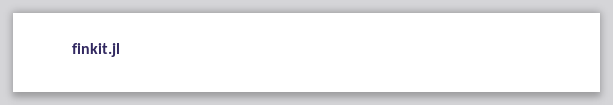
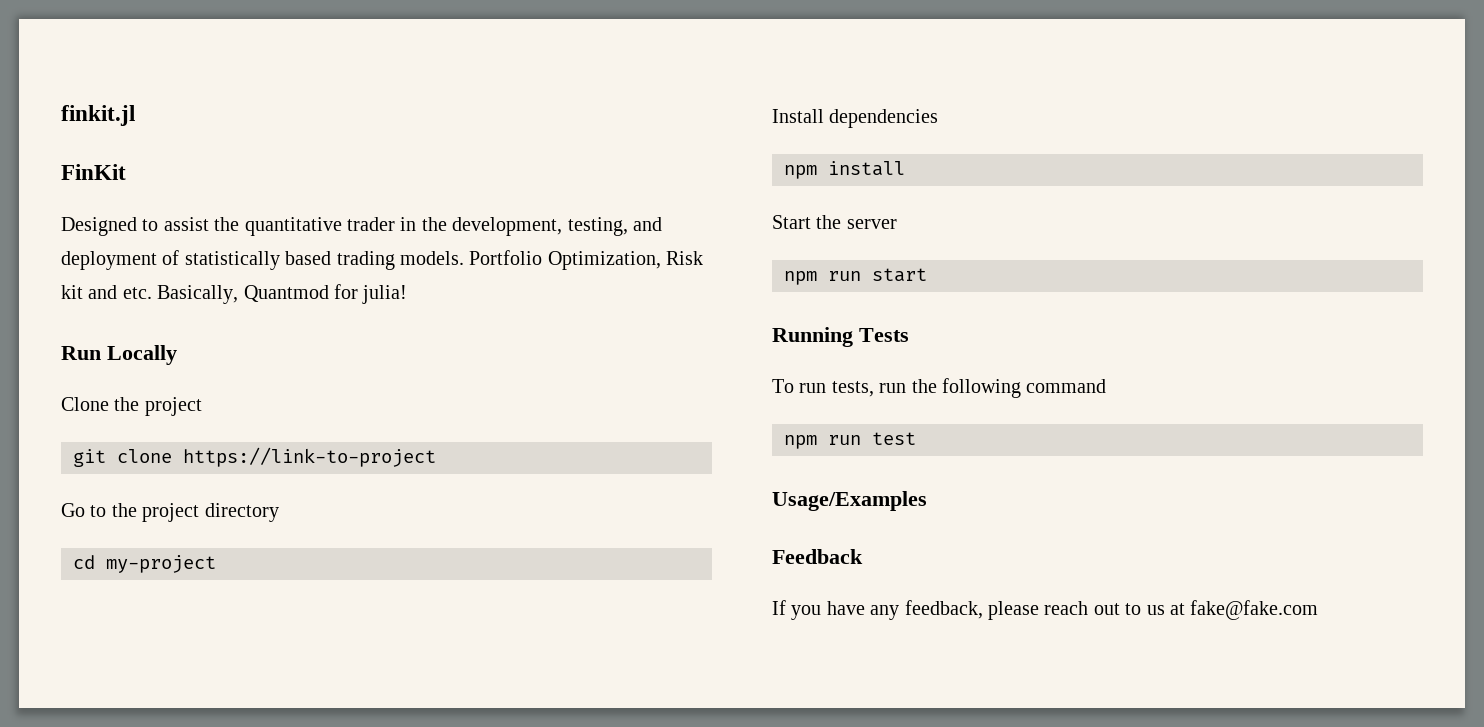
(120, 50) none -> [61,164,126,180] [61,217,662,236] [61,250,704,270] [61,284,408,304] [61,345,177,365] [61,397,202,416] [73,447,436,467] [61,503,279,522] [73,555,216,573] [772,109,939,128] [784,161,905,179] [772,215,897,229] [784,268,927,285] [772,327,909,347] [772,378,1107,398] [784,432,916,449] [772,491,927,511] [772,549,863,564] [772,600,1319,620] // FinKit // Designed to assist the quantitative trader in the development, testing, and deployment of statistically based trading models. Portfolio Optimization, Risk kit and etc. Basically, Quantmod for julia! // Run Locally // Clone the project // git clone https://link-to-project // Go to the project directory // cd my-project // Install dependencies // npm install // Start the server // npm run start // Running Tests // To run tests, run the following command // npm run test // Usage/Examples // Feedback // If you have any feedback, please reach out to us at fake@fake.com

